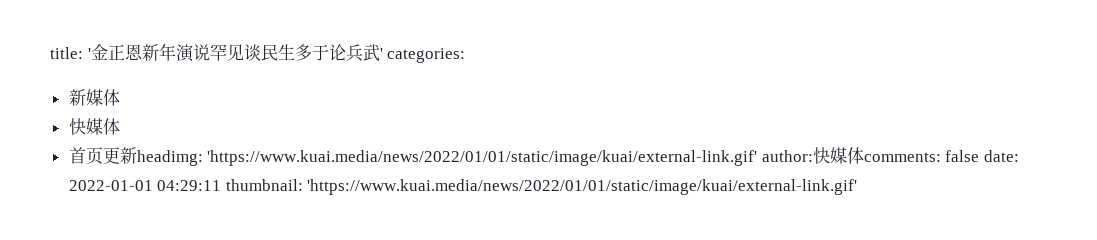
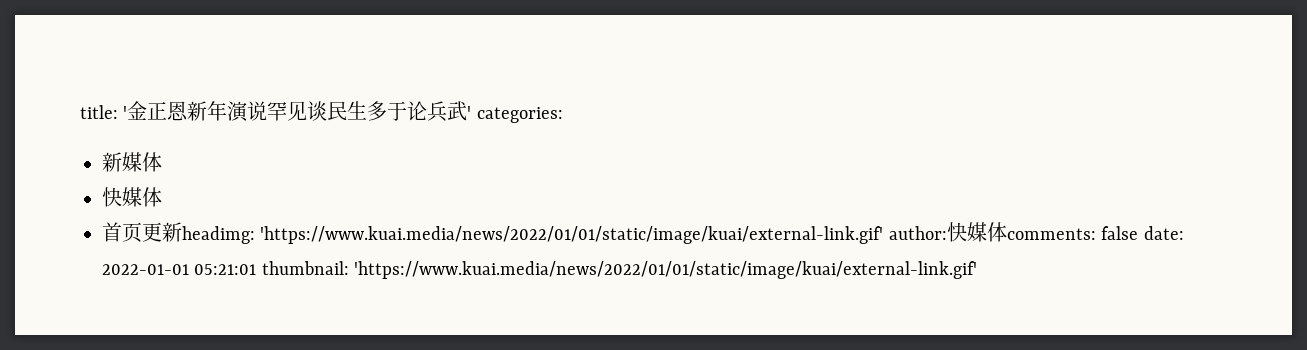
[157,180,222,191] 04:29:11 -> [194,264,257,275] 05:21:01

